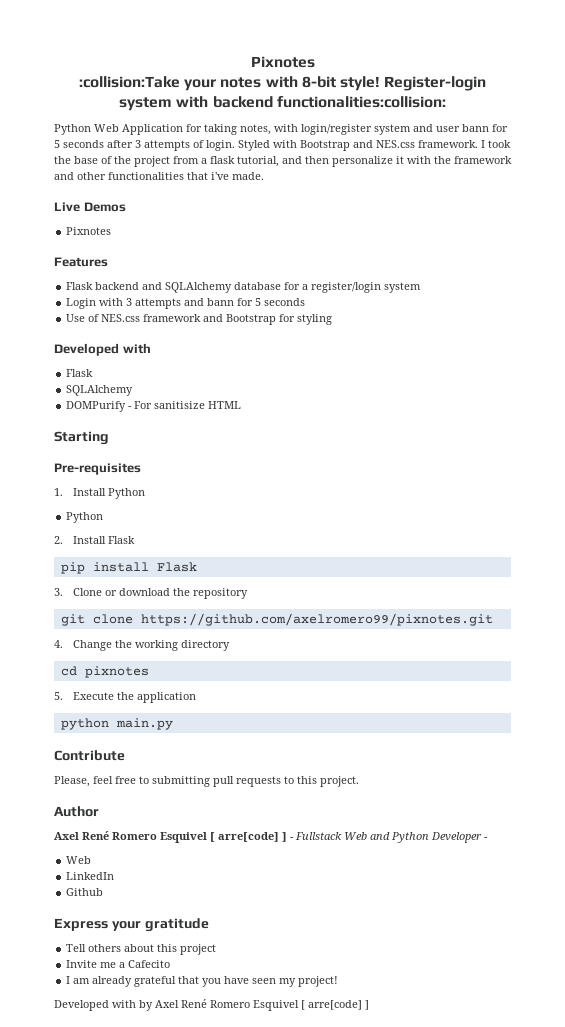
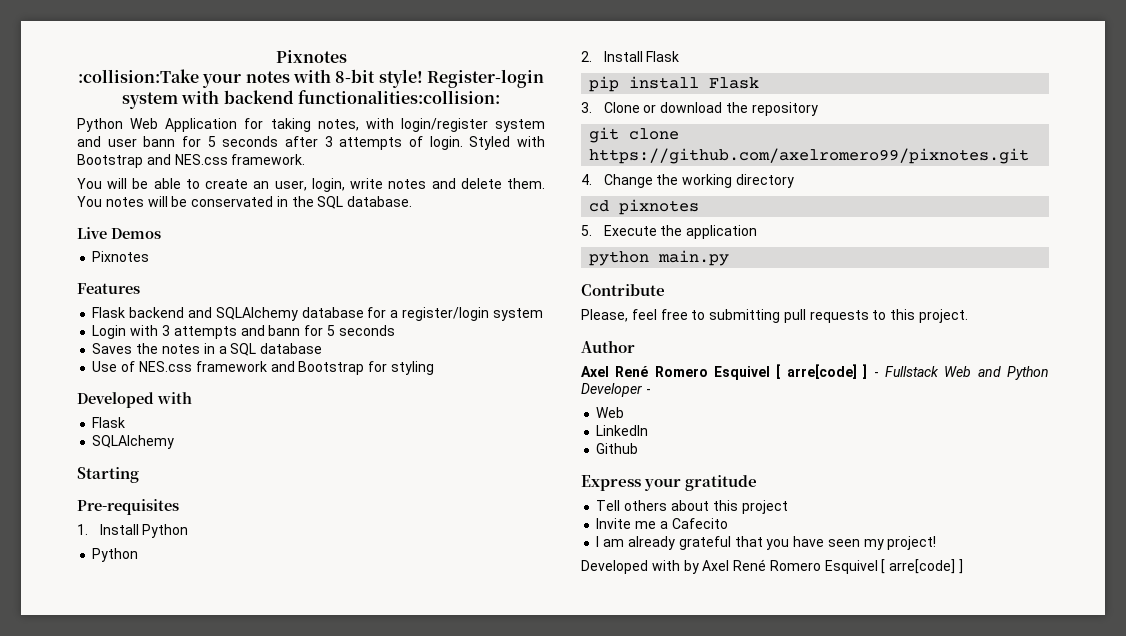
[481,140,511,148] [54,156,512,167] [54,172,264,180] I took the base of the project from a flask tutorial, and then personalize it with the framework and other functionalities that i've made. -> [77,178,545,192] [77,196,413,209] // You will be able to create an user, login, write notes and delete them. You notes will be conservated in the SQL database.
(306, 302) none -> [92,343,323,356] // Saves the notes in a SQL database
[66,401,242,412] // DOMPurify - For sanitisize HTML -> (175, 442) none

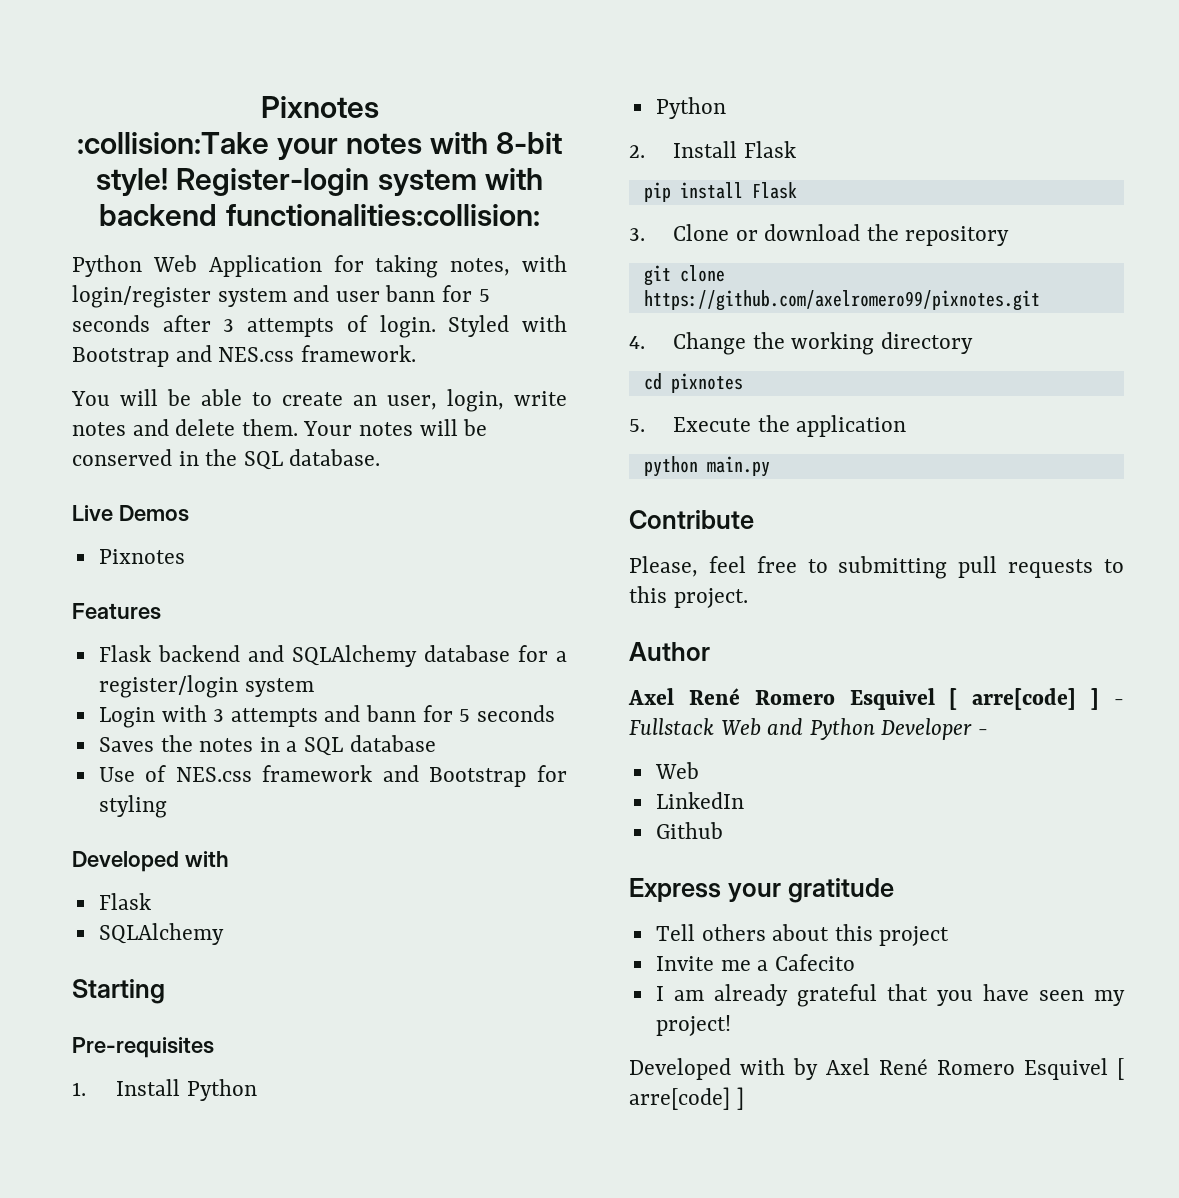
[77,196,102,207] You -> [303,421,353,436] Your
[191,196,274,207] conservated -> [72,449,172,466] conserved

